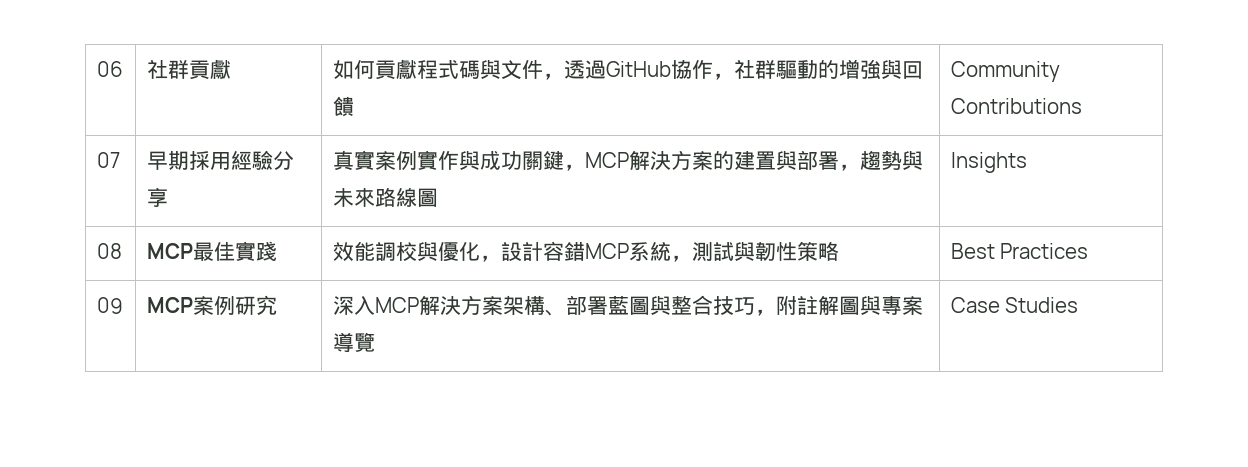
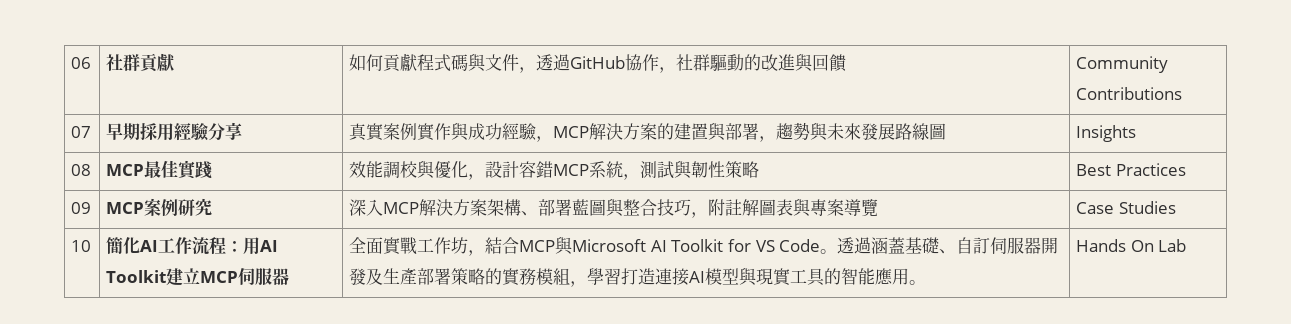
[838,59,881,80] 增強 -> [761,54,796,71] 改進
[521,151,564,170] 關鍵 -> [502,123,538,141] 經驗
(375, 197) none -> [861,123,896,140] 發展
(860, 305) none -> [776,199,794,216] 表
(1079, 305) none -> [71,240,92,252] [106,237,279,255] [106,268,290,286] [349,237,1059,256] [349,268,927,287] [1076,239,1187,252] // 10 | 簡化AI工作流程：用AI Toolkit建立MCP伺服器 | 全面實戰工作坊，結合MCP與Microsoft AI Toolkit for VS Code。透過涵蓋基礎、自訂伺服器開發及生產部署策略的實務模組，學習打造連接AI模型與現實工具的智能應用。 | Hands On Lab

